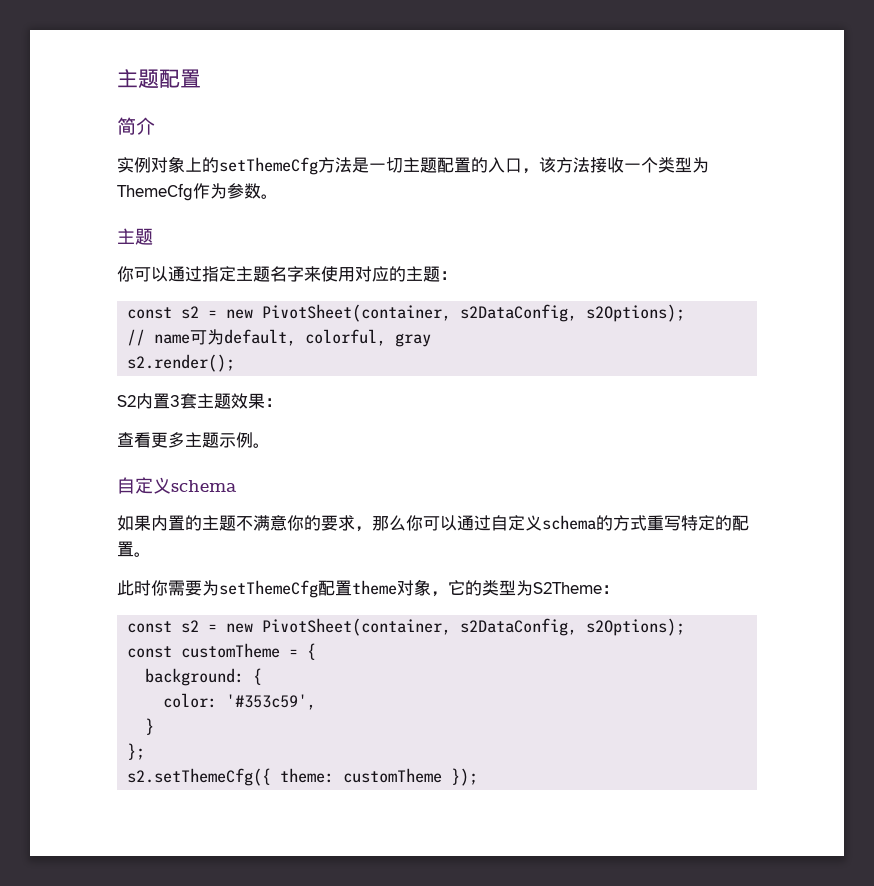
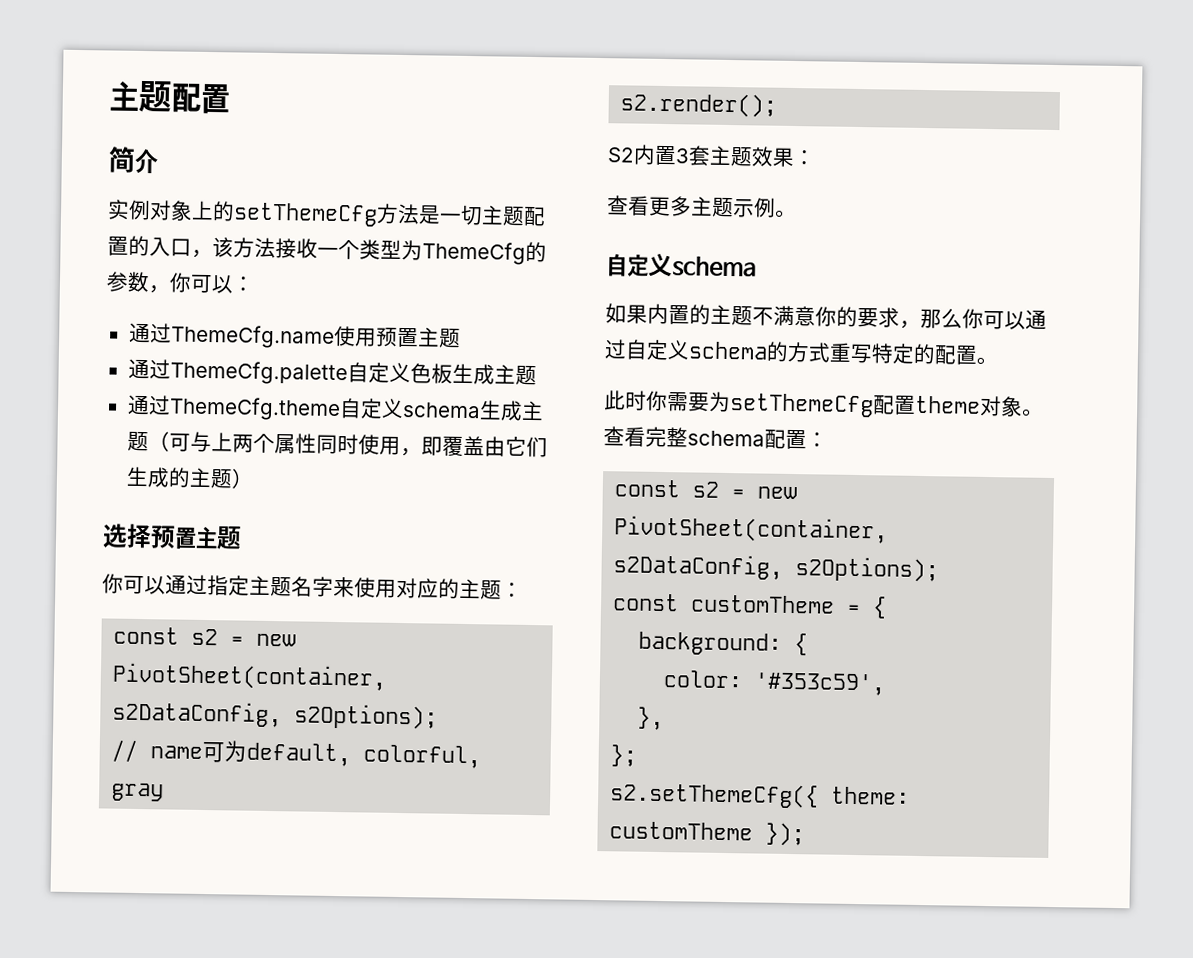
[193,183,278,199] 作为参数。 // -> [525,241,547,263] [106,271,255,294] [128,322,461,349] [127,358,537,386] [126,394,544,422] [126,431,548,458] [125,466,254,489] [102,523,197,550] 的参数，你可以： // 通过ThemeCfg.name使用预置主题 // 通过ThemeCfg.palette自定义色板生成主题 // 通过ThemeCfg.theme自定义schema生成主题（可与上两个属性同时使用，即覆盖由它们生成的主题） // 选择预置
[431,580,602,597] ，它的类型为S2Theme -> [1022,408,1044,417] [603,426,807,450] 。查看完整schema配置
[145,718,155,735] } -> [637,706,665,731] },

